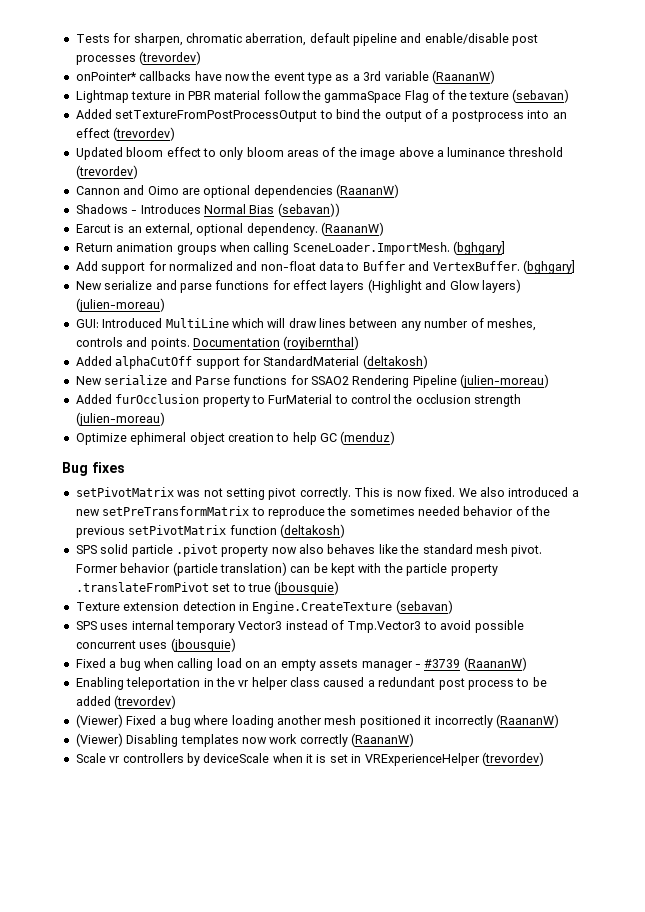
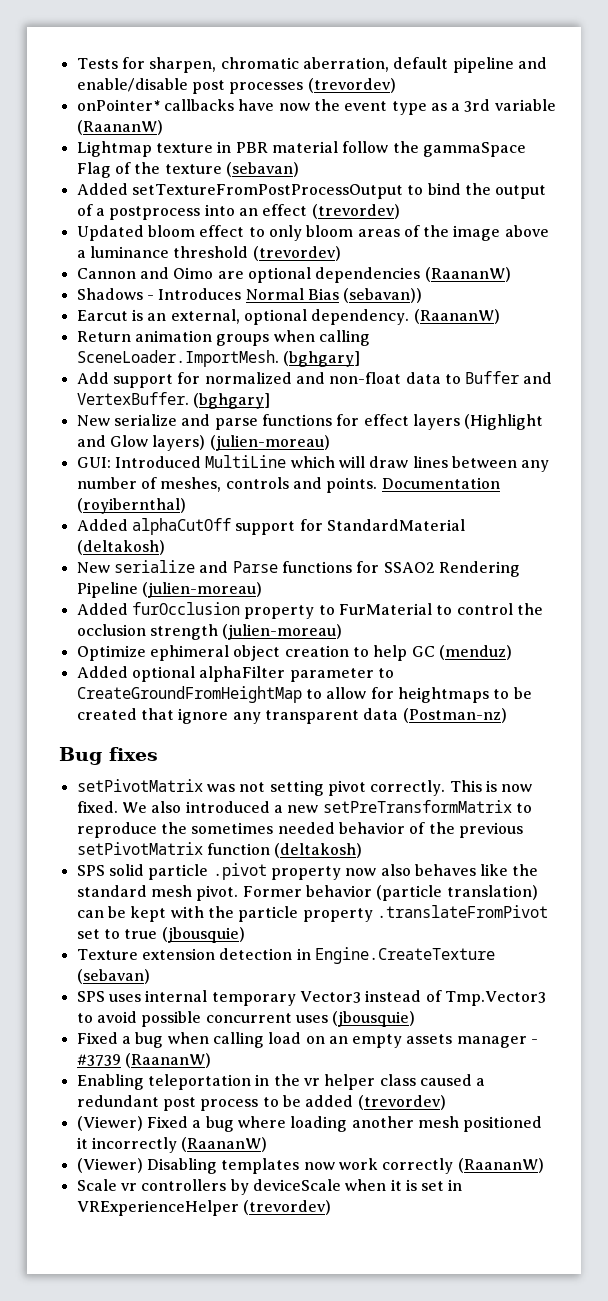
(396, 438) none -> [76,666,394,682] [76,686,532,703] [76,708,507,724] // Added optional alphaFilter parameter to CreateGroundFromHeightMap to allow for heightmaps to be created that ignore any transparent data (Postman-nz)

